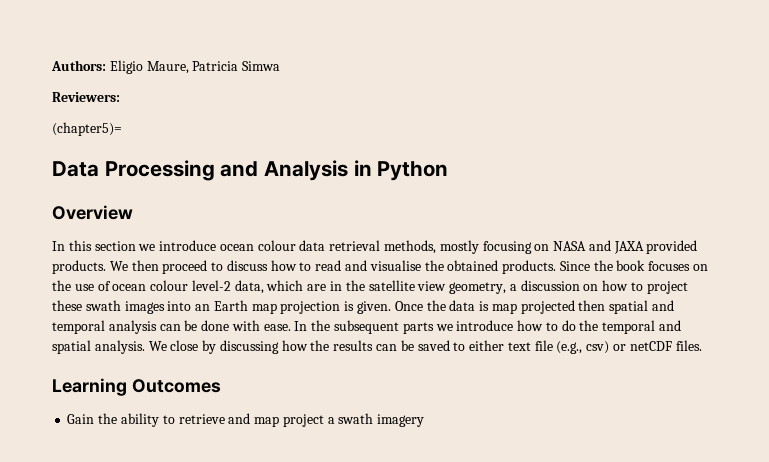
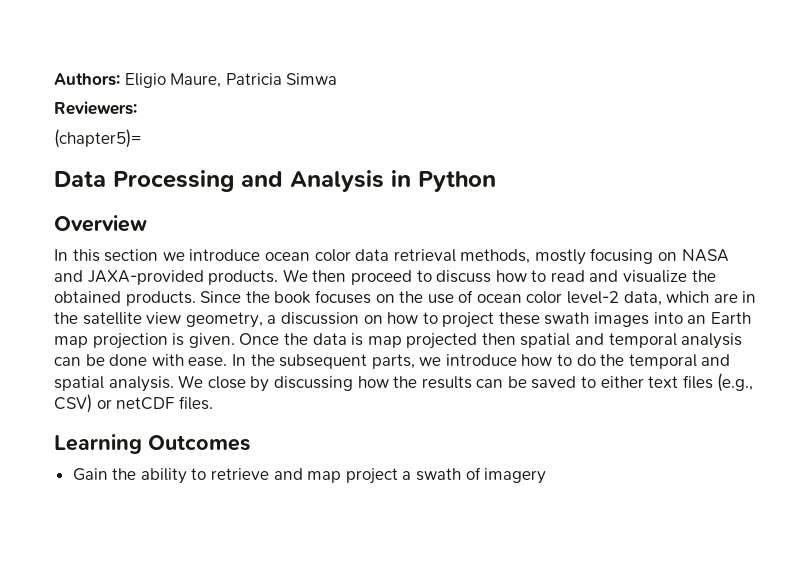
[257,240,296,251] colour -> [314,249,351,262] color
[613,240,698,254] JAXA provided -> [87,270,204,285] JAXA-provided
[369,260,421,271] visualise -> [623,270,688,283] visualize
[150,280,189,291] colour -> [526,291,563,304] color
[402,322,434,334] parts -> [371,354,415,369] parts,
[534,340,610,354] file (e.g., csv) -> [682,373,754,392] [54,394,92,413] files (e.g., CSV)
(374, 418) none -> [465,467,481,480] of

